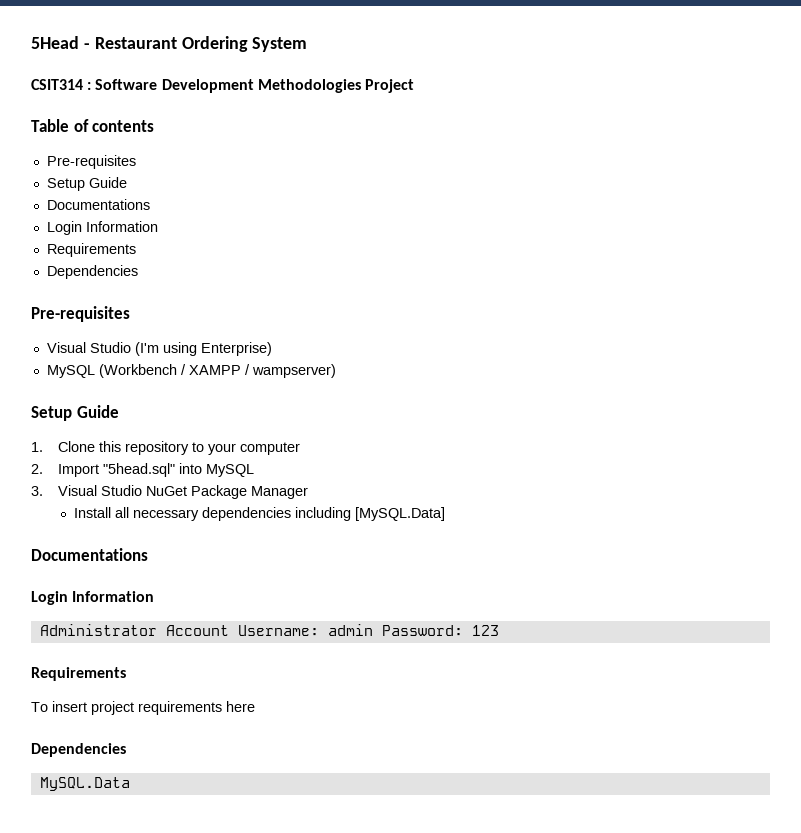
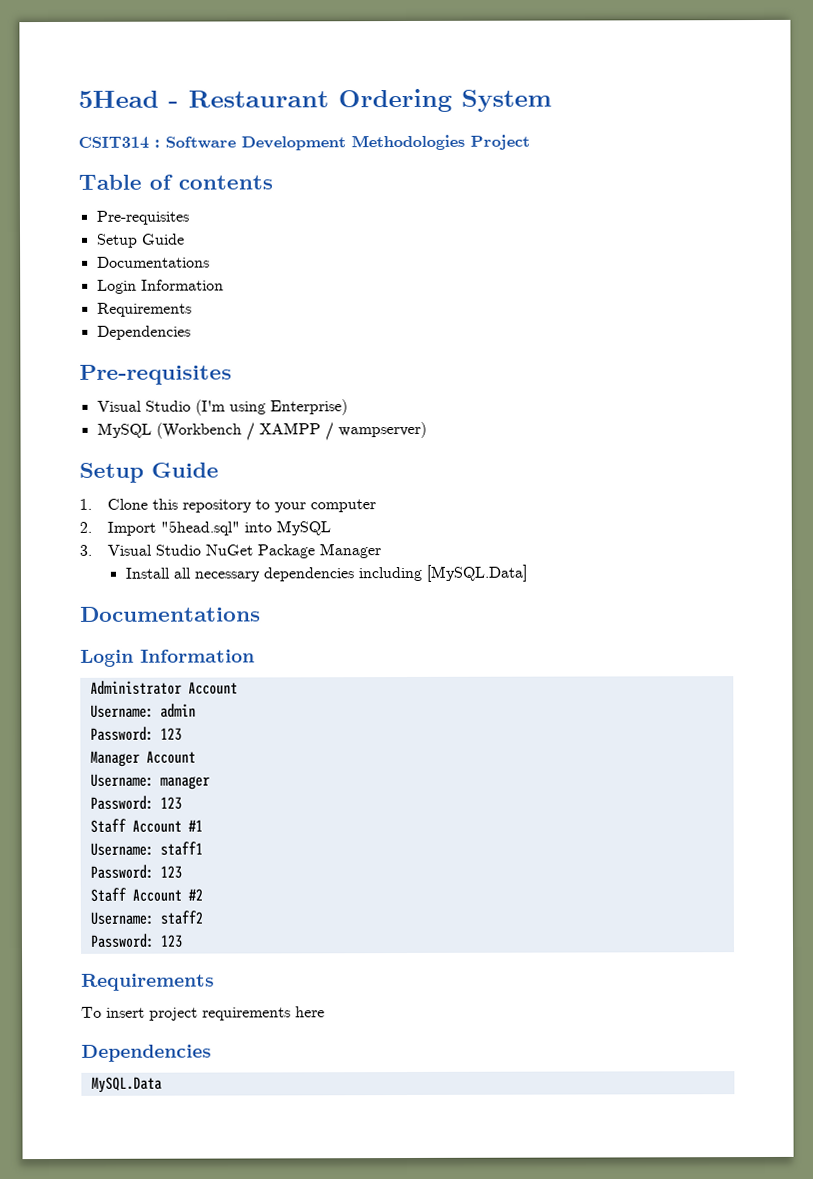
(229, 630) none -> (238, 688) //
(373, 630) none -> [89,726,182,741] [89,750,196,767] [89,773,210,790] [89,795,182,810] [89,818,203,833] [89,841,203,856] [89,864,182,879] [89,887,203,902] [89,910,203,925] // Password: 123 // Manager Account // Username: manager // Password: 123 // Staff Account #1 // Username: staff1 // Password: 123 // Staff Account #2 // Username: staff2 //

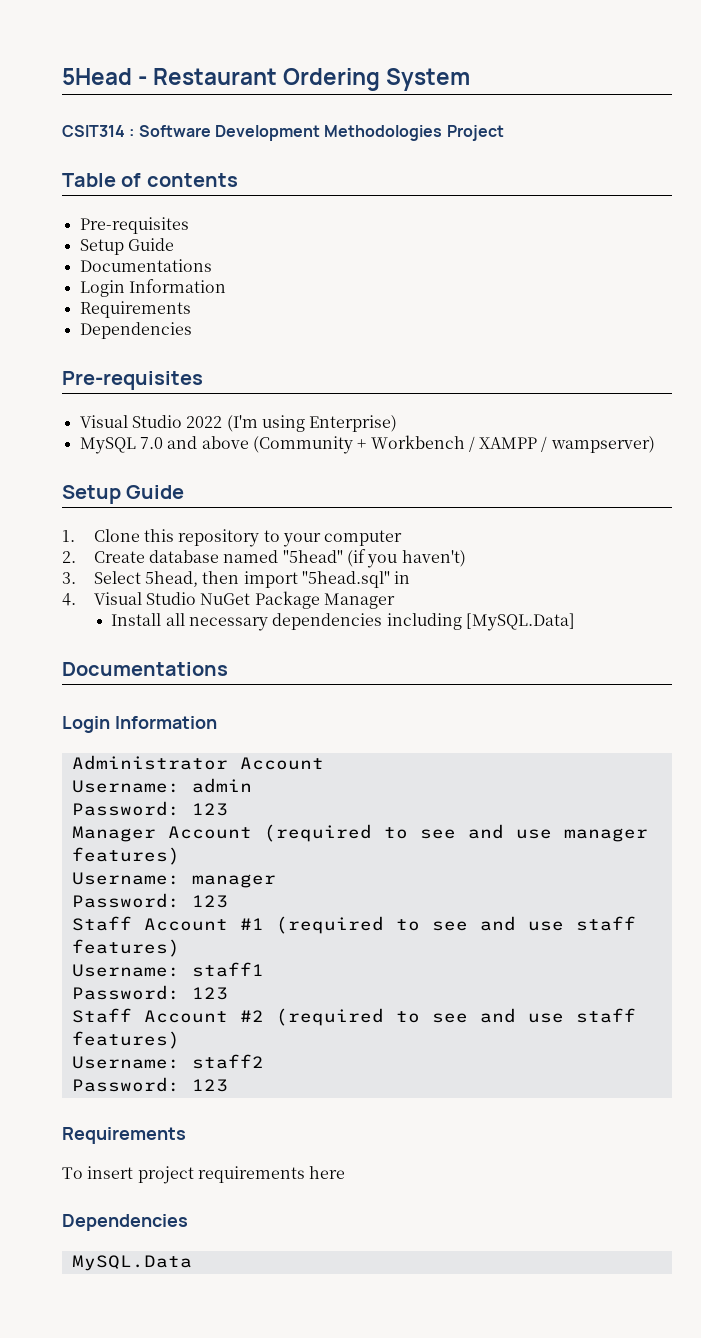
(191, 406) none -> [186,416,223,428] 2022
[155,422,242,439] (Workbench -> [139,435,465,454] 7.0 and above (Community + Workbench
[107,520,332,536] [79,544,92,556] Import "5head.sql" into MySQL // 3. -> [93,549,466,568] [62,571,411,588] [62,593,76,606] Create database named "5head" (if you haven't) // 3. Select 5head, then import "5head.sql" in // 4.
(196, 757) none -> [263,824,648,842] [71,847,180,865] (required to see and use manager features)
(203, 825) none -> [275,916,636,934] [71,939,180,957] (required to see and use staff features)
(203, 894) none -> [275,1008,636,1026] [71,1031,180,1049] (required to see and use staff features)

